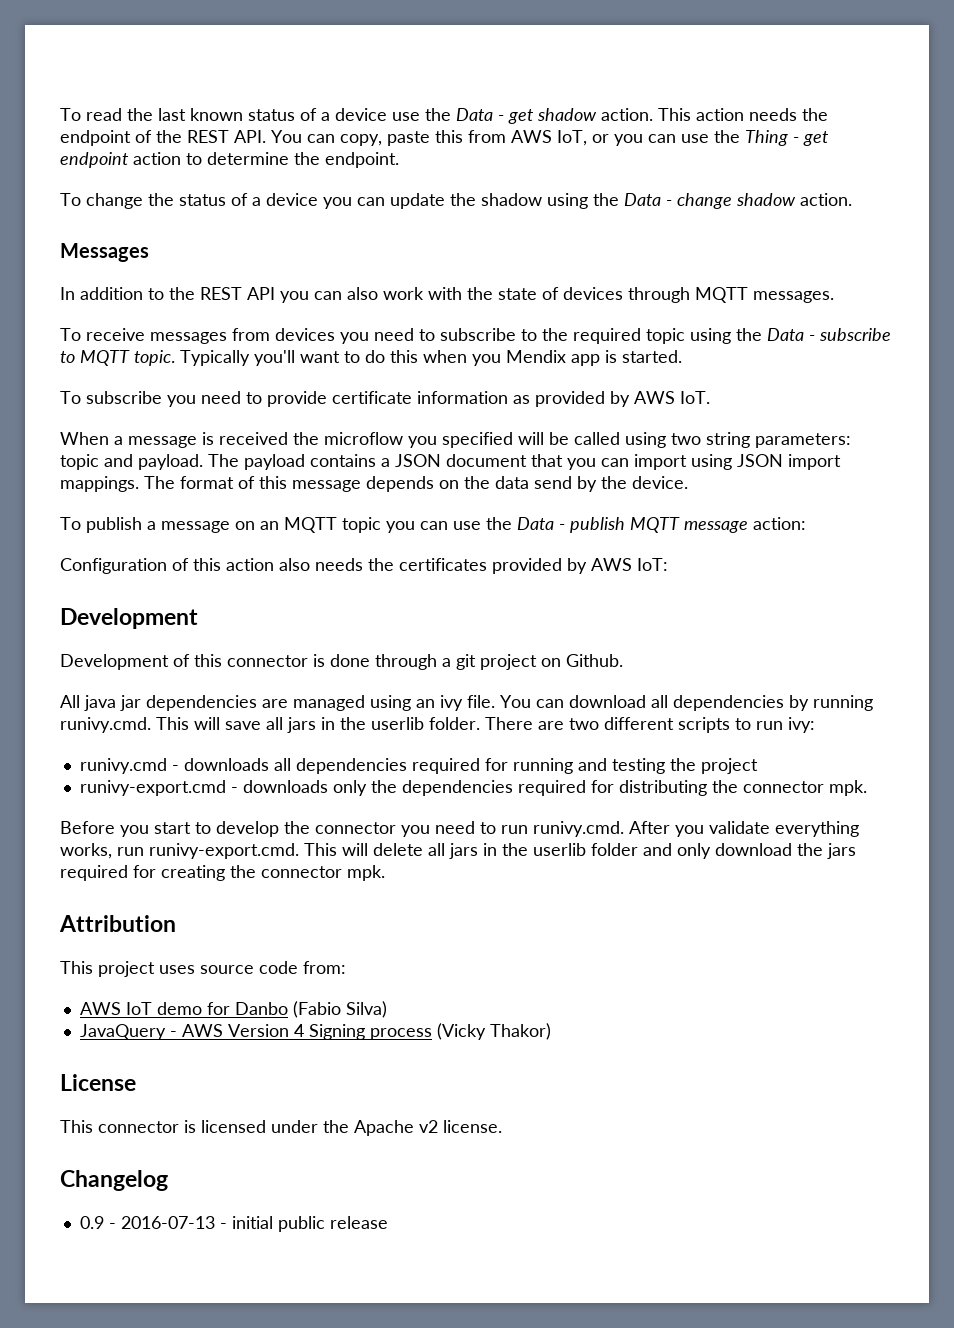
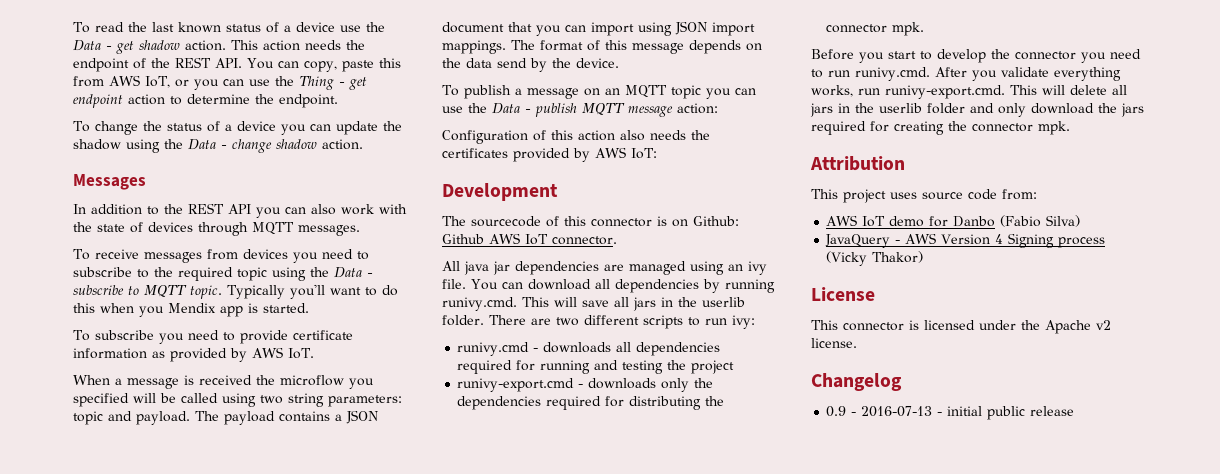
[60,654,169,670] Development -> [442,216,541,227] The sourcecode
[330,654,623,670] done through a git project on Github. -> [672,216,739,227] [442,233,617,245] on Github: Github AWS IoT connector.

